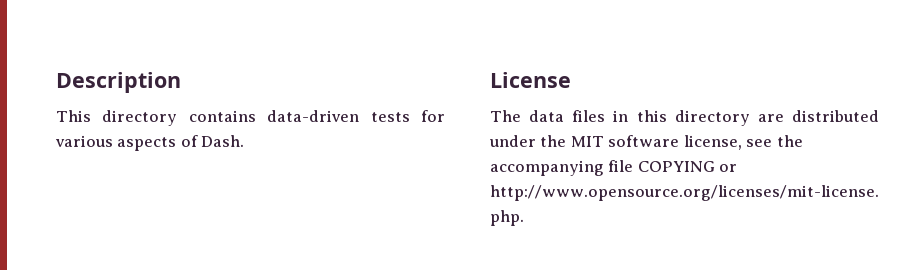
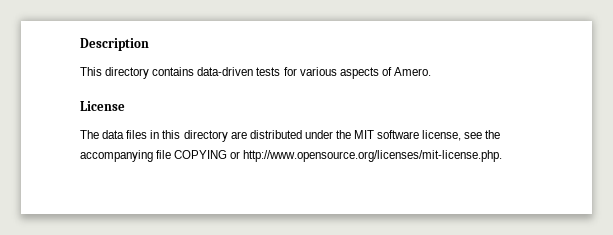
[201,135,245,147] Dash. -> [393,67,431,76] Amero.

